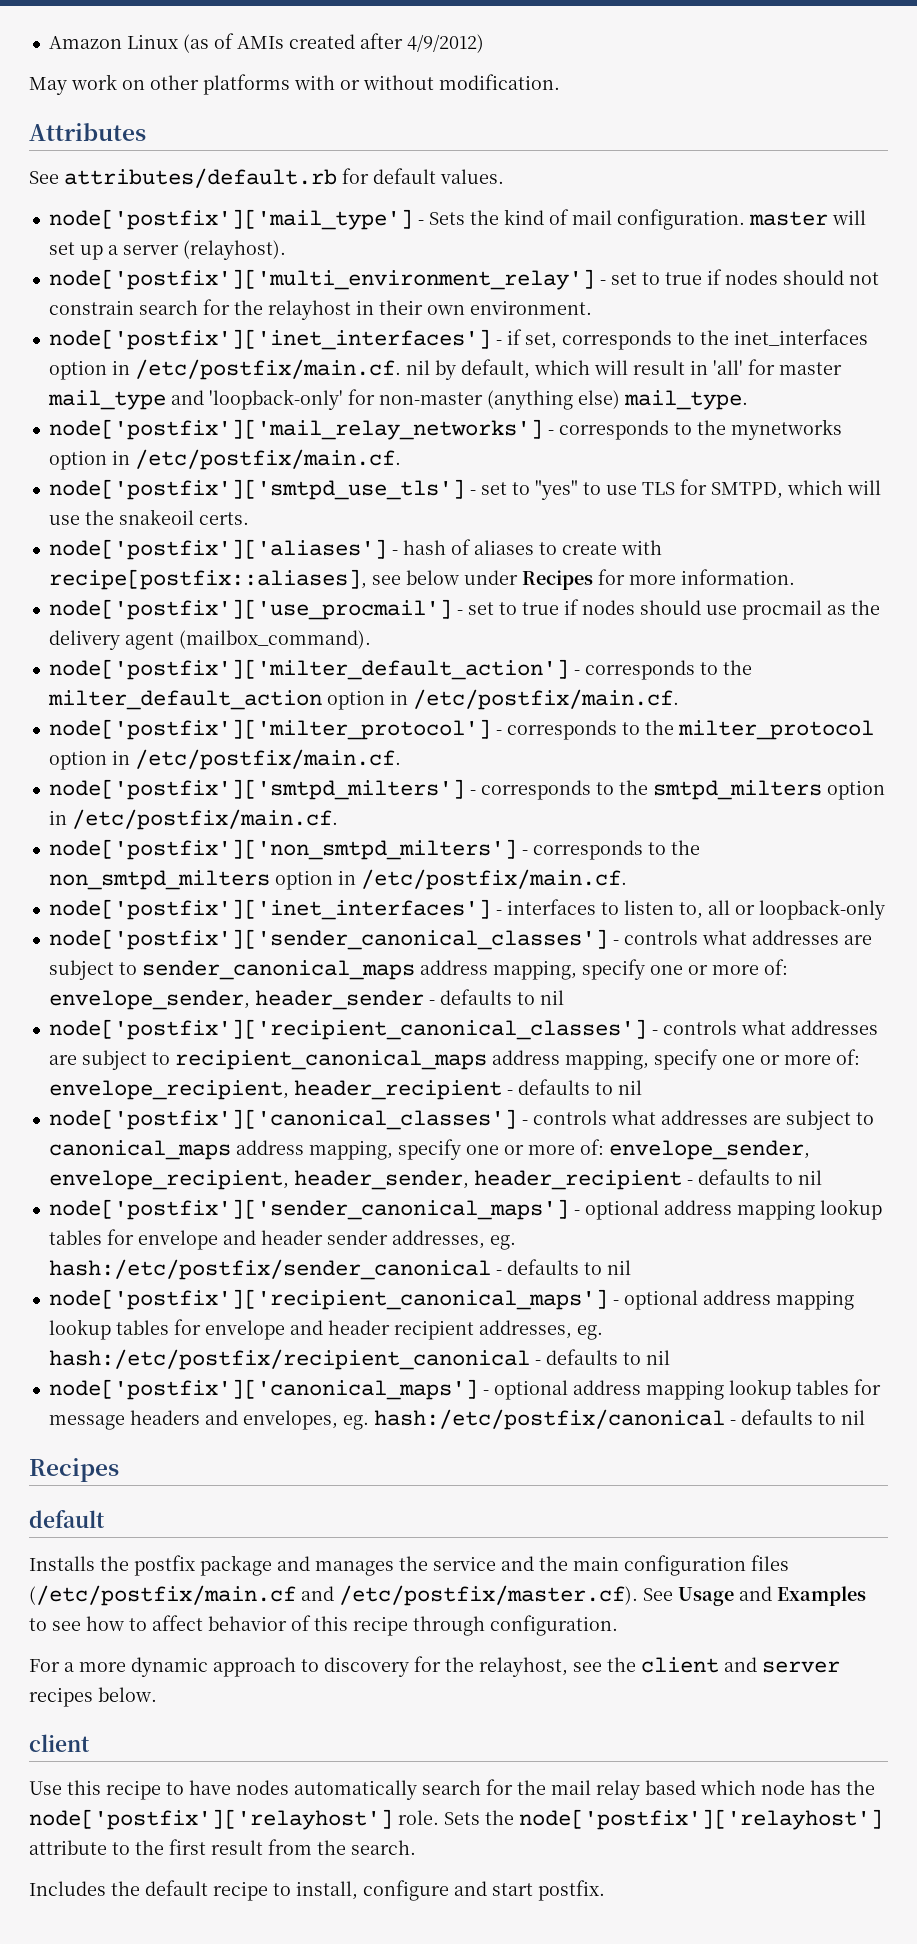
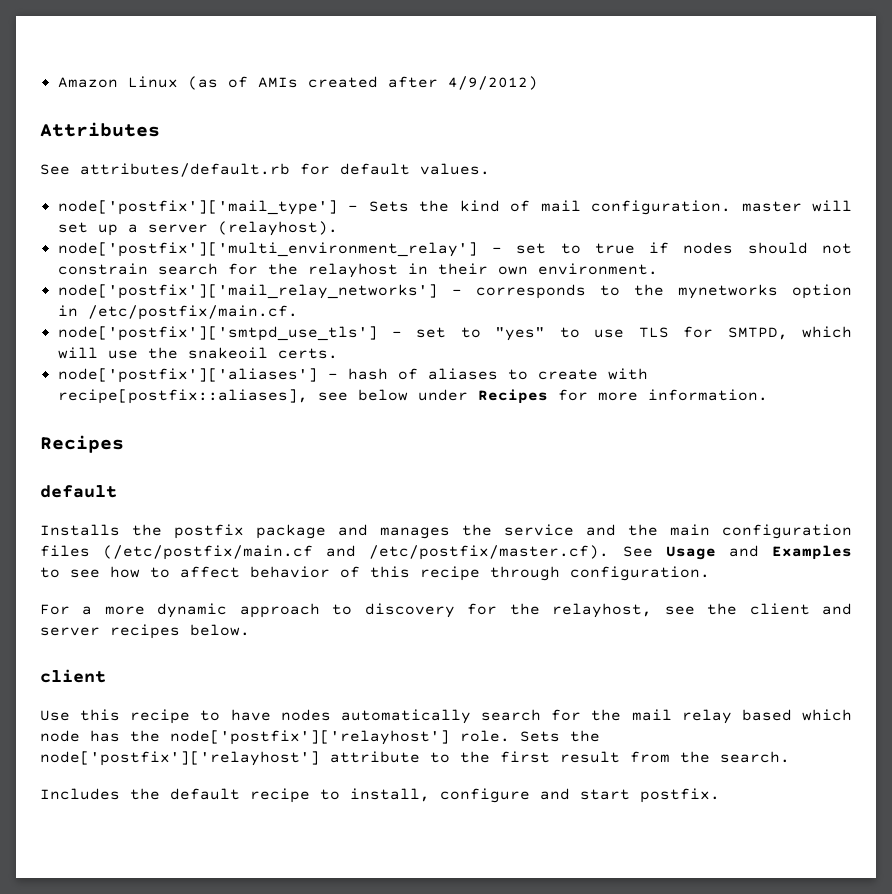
[29,74,560,95] // May work on other platforms with or without modification. -> (538, 83) none
[48,329,868,350] [48,359,842,380] [47,389,748,410] // node['postfix']['inet_interfaces'] - if set, corresponds to the inet_interfaces option in /etc/postfix/main.cf. nil by default, which will result in 'all' for master mail_type and 'loopback-only' for non-master (anything else) mail_type. -> (658, 269) none
[48,599,880,620] [48,630,371,650] [48,659,752,680] [47,689,679,710] [48,719,874,740] [48,749,401,770] [48,779,885,800] [48,809,338,830] [48,839,700,860] [48,869,627,890] [48,899,885,920] [48,929,872,950] [48,959,788,980] [48,989,564,1010] [48,1019,878,1040] [48,1049,860,1070] [48,1079,642,1100] [48,1109,874,1130] [48,1139,810,1160] [48,1169,822,1190] [48,1199,882,1220] [48,1229,516,1250] [48,1259,631,1280] [48,1289,854,1310] [48,1319,603,1340] [48,1349,670,1370] [48,1379,881,1400] [48,1409,865,1430] // node['postfix']['use_procmail'] - set to true if nodes should use procmail as the delivery agent (mailbox_command). // node['postfix']['milter_default_action'] - corresponds to the milter_default_action option in /etc/postfix/main.cf. // node['postfix']['milter_protocol'] - corresponds to the milter_protocol option in /etc/postfix/main.cf. // node['postfix']['smtpd_milters'] - corresponds to the smtpd_milters option in /etc/postfix/main.cf. // node['postfix']['non_smtpd_milters'] - corresponds to the non_smtpd_milters option in /etc/postfix/main.cf. // node['postfix']['inet_interfaces'] - interfaces to listen to, all or loopback-only // node['postfix']['sender_canonical_classes'] - controls what addresses are subject to sender_canonical_maps address mapping, specify one or more of: envelope_sender, header_sender - defaults to nil // node['postfix']['recipient_canonical_classes'] - controls what addresses are subject to recipient_canonical_maps address mapping, specify one or more of: envelope_recipient, header_recipient - defaults to nil // node['postfix']['canonical_classes'] - controls what addresses are subject to canonical_maps address mapping, specify one or more of: envelope_sender, envelope_recipient, header_sender, header_recipient - defaults to nil // node['postfix']['sender_canonical_maps'] - optional address mapping lookup tables for envelope and header sender addresses, eg. hash:/etc/postfix/sender_canonical - defaults to nil // node['postfix']['recipient_canonical_maps'] - optional address mapping lookup tables for envelope and header recipient addresses, eg. hash:/etc/postfix/recipient_canonical - defaults to nil // node['postfix']['canonical_maps'] - optional address mapping lookup tables for message headers and envelopes, eg. hash:/etc/postfix/canonical - defaults to nil -> (768, 395) none

